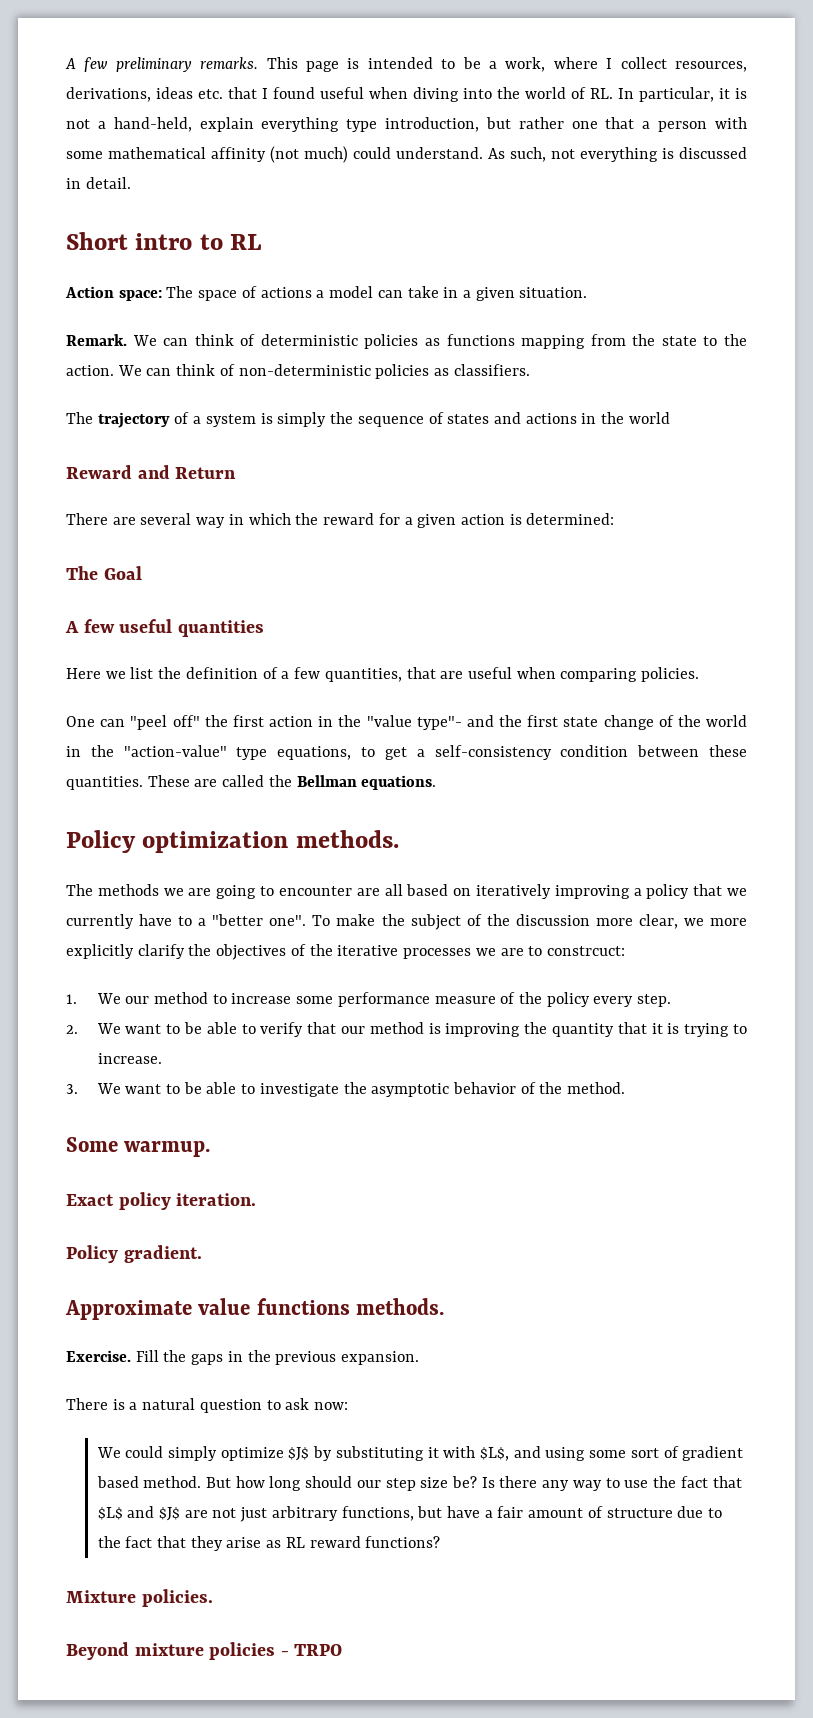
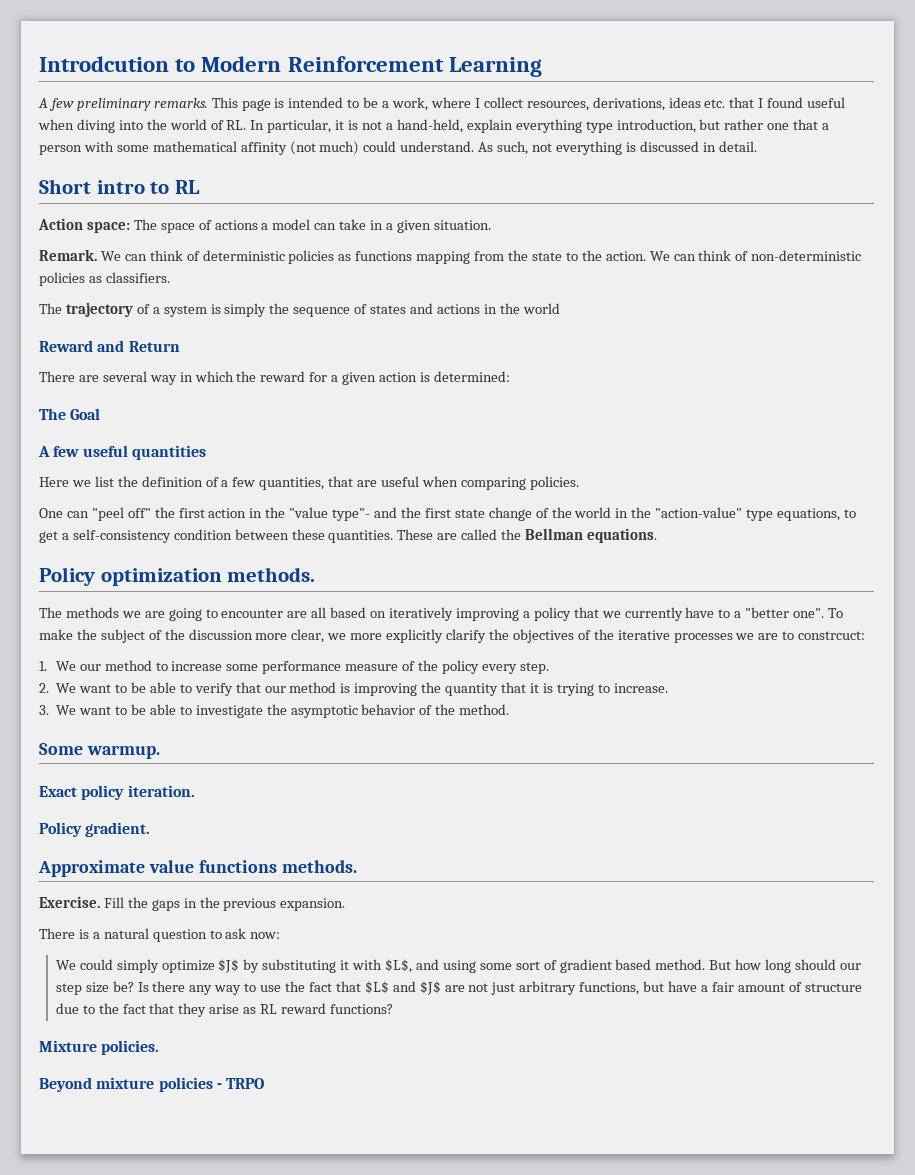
(65, 63) none -> [39,56,542,77] Introdcution to Modern Reinforcement Learning //

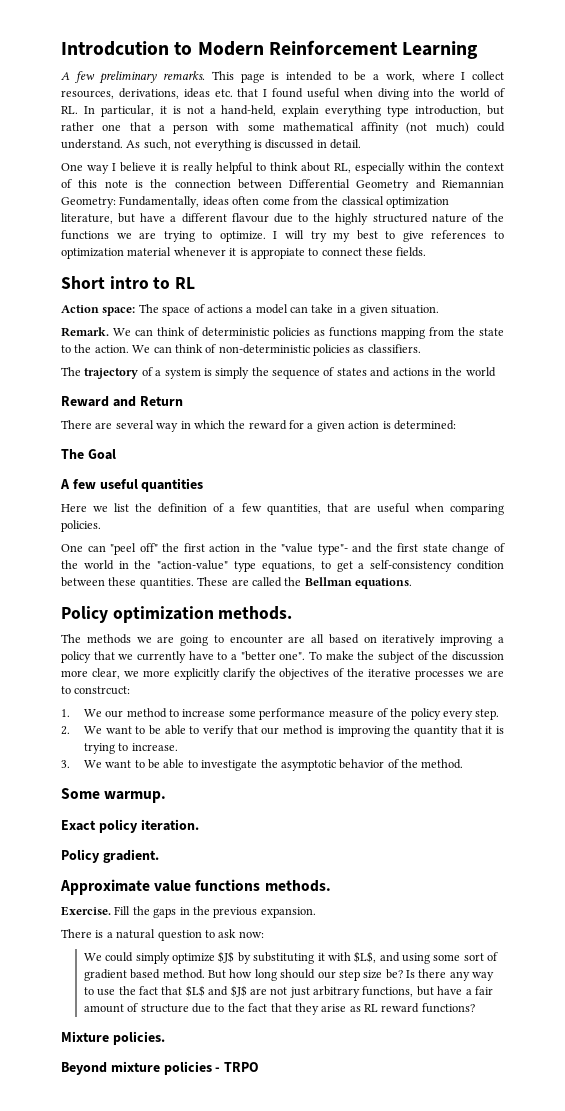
(757, 146) none -> [61,162,504,174] [61,179,505,191] [61,196,449,208] [61,213,504,225] [61,230,504,242] [61,247,427,259] // One way I believe it is really helpful to think about RL, especially within the context of this note is the connection between Differential Geometry and Riemannian Geometry: Fundamentally, ideas often come from the classical optimization literature, but have a different flavour due to the highly structured nature of the functions we are trying to optimize. I will try my best to give references to optimization material whenever it is appropiate to connect these fields.

